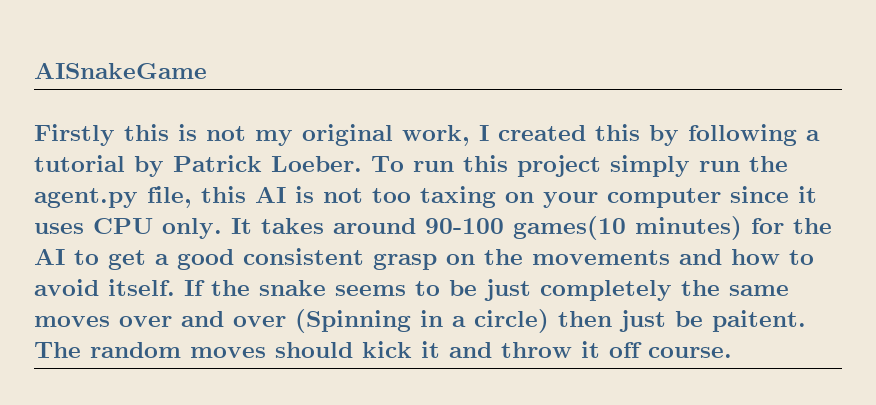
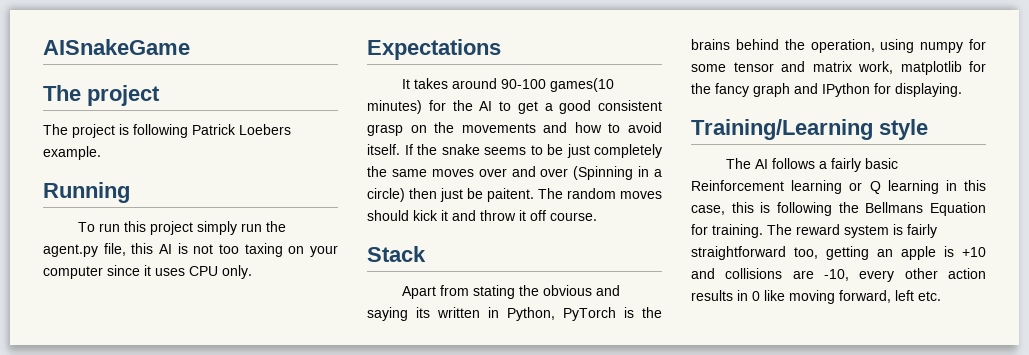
[34,124,820,146] [34,155,362,177] Firstly this is not my original work, I created this by following a tutorial by Patrick Loeber. -> [43,85,160,106] [43,124,291,138] [43,146,101,160] [43,182,130,203] The project // The project is following Patrick Loebers example. // Running //
(222, 228) none -> [367,39,501,60] // Expectations //
(732, 352) none -> [367,246,426,262] [402,285,621,299] [367,307,662,321] [691,39,986,53] [691,61,986,75] [691,83,962,97] [691,119,928,140] [726,158,899,172] [691,180,986,194] [691,202,986,216] [691,224,937,238] [691,246,986,260] [691,268,986,282] [691,290,941,304] // Stack // Apart from stating the obvious and saying its written in Python, PyTorch is the brains behind the operation, using numpy for some tensor and matrix work, matplotlib for the fancy graph and IPython for displaying. // Training/Learning style // The AI follows a fairly basic Reinforcement learning or Q learning in this case, this is following the Bellmans Equation for training. The reward system is fairly straightforward too, getting an apple is +10 and collisions are -10, every other action results in 0 like moving forward, left etc.

